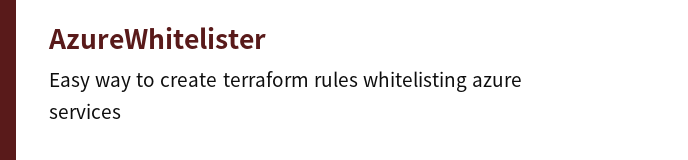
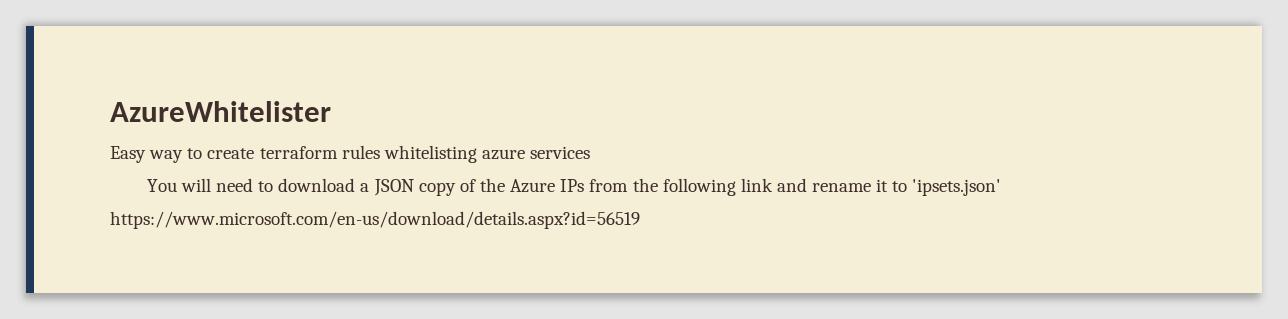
(121, 111) none -> [146,178,1002,196] [110,211,640,229] // You will need to download a JSON copy of the Azure IPs from the following link and rename it to 'ipsets.json' // https://www.microsoft.com/en-us/download/details.aspx?id=56519

